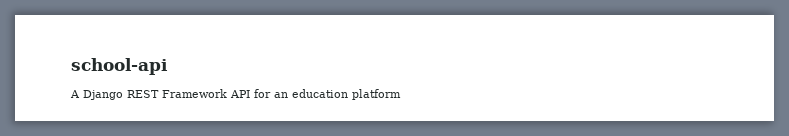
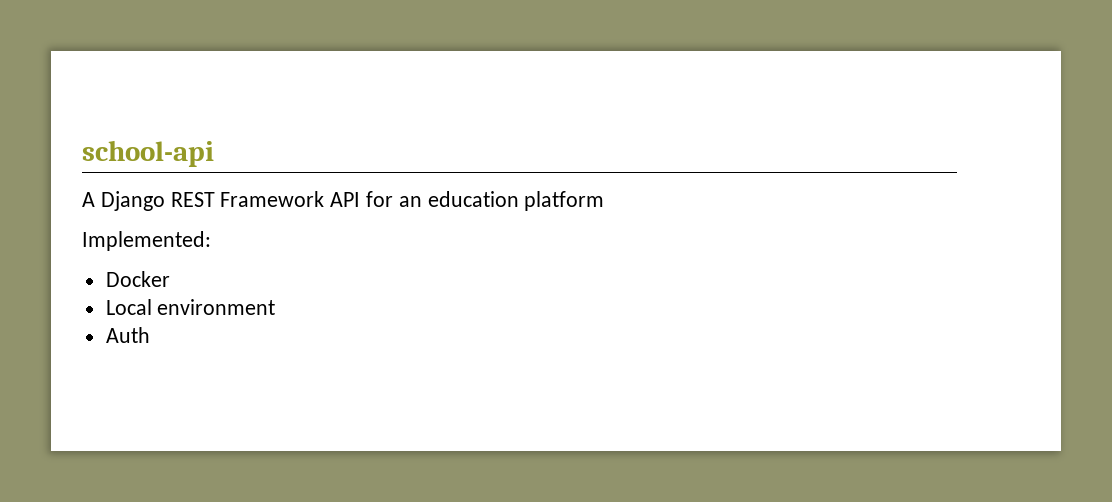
(401, 94) none -> [82,231,211,251] [105,271,170,287] [105,299,276,315] [105,327,150,343] // Implemented: // Docker // Local environment // Auth

